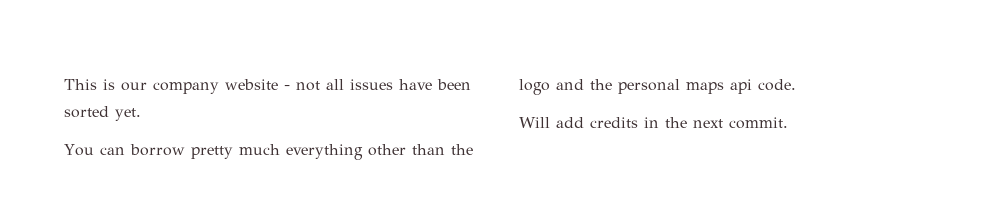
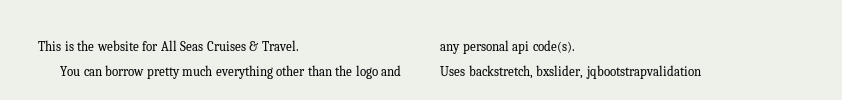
[121,79,471,94] [64,106,141,121] our company website - not all issues have been sorted yet. -> [77,40,299,51] the website for All Seas Cruises & Travel.
[590,79,796,94] [519,117,788,129] the personal maps api code. // Will add credits in the next commit. -> [440,40,575,54] [440,65,701,79] any personal api code(s). // Uses backstretch, bxslider, jqbootstrapvalidation

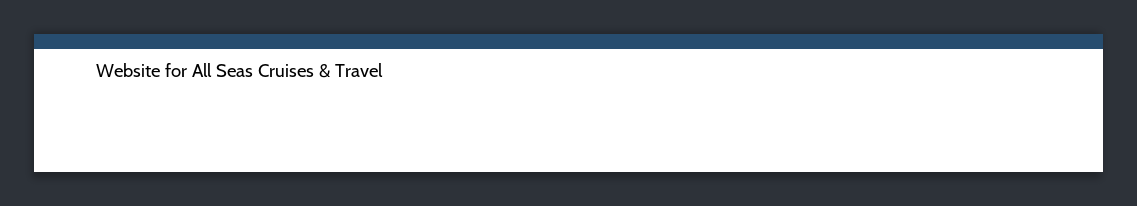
[38,40,139,51] This is the website -> [96,63,160,77] Website
[261,40,299,51] [60,65,402,79] [440,40,575,54] [440,65,701,79] Travel. // You can borrow pretty much everything other than the logo and any personal api code(s). // Uses backstretch, bxslider, jqbootstrapvalidation -> [334,63,383,77] Travel

